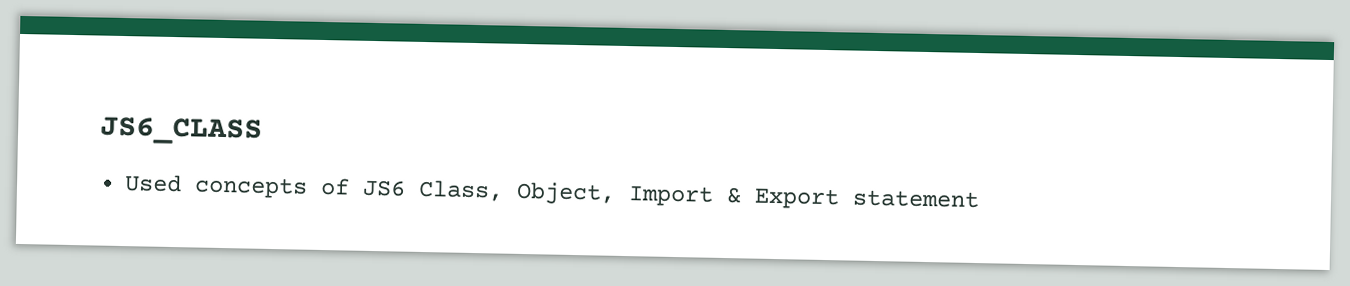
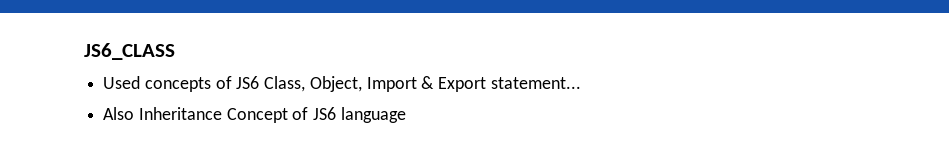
[852,189,981,209] statement -> [490,77,581,89] [103,107,406,123] statement... // Also Inheritance Concept of JS6 language

